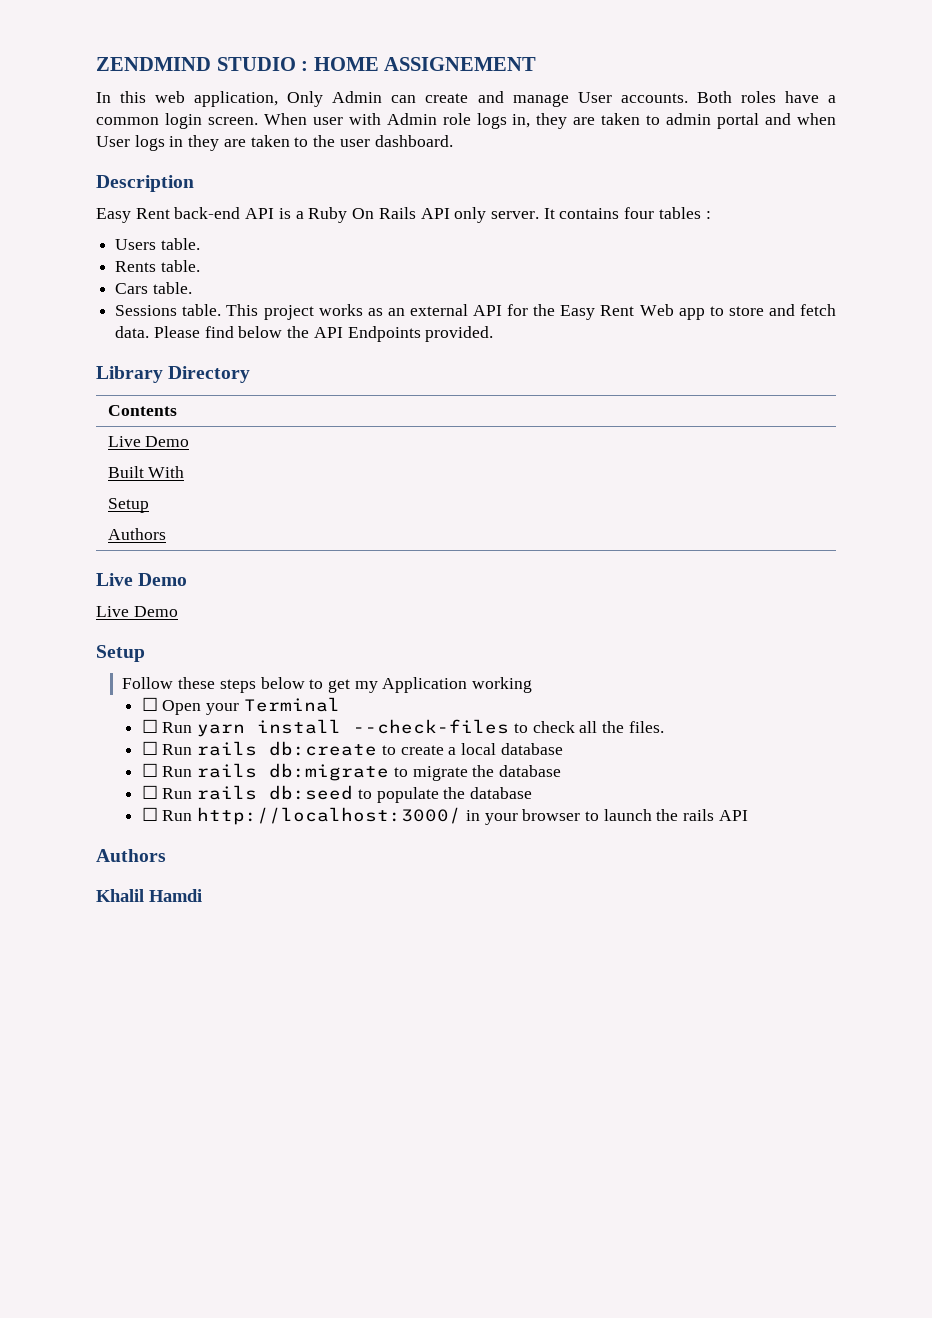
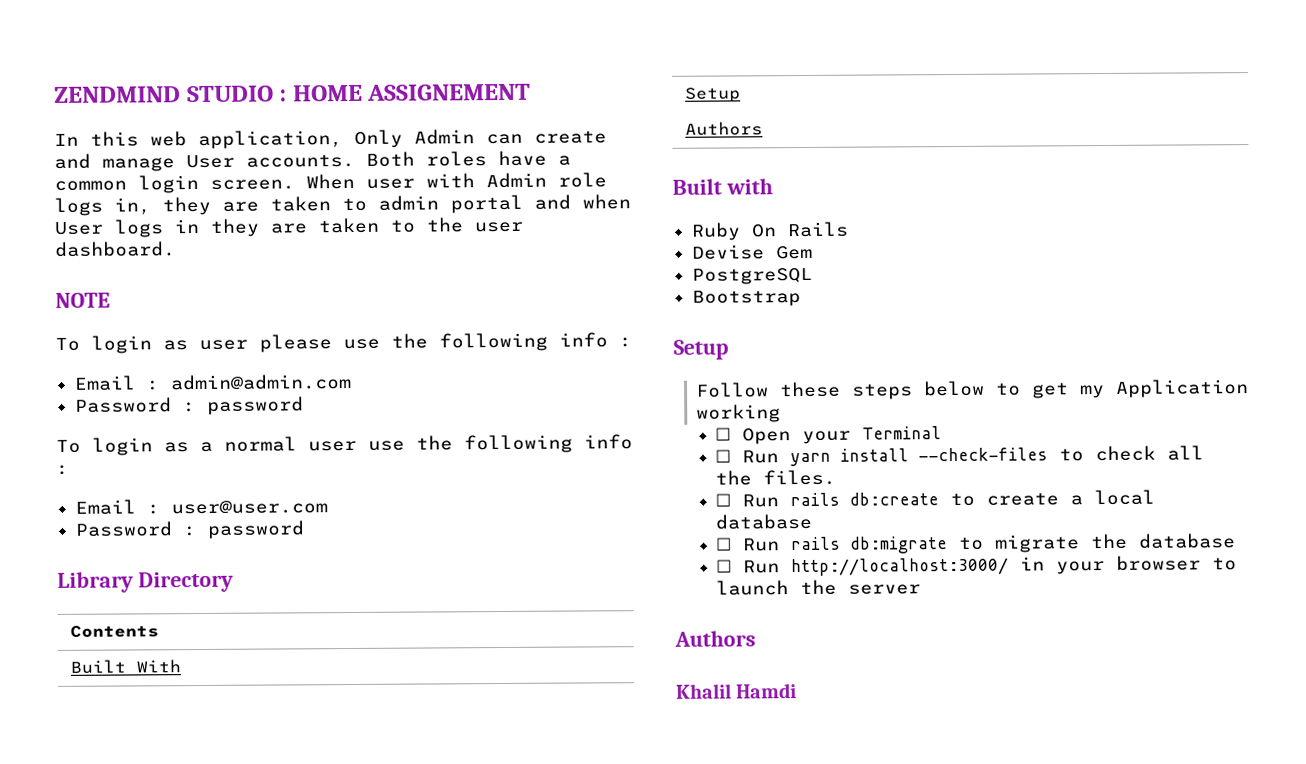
[96,175,194,192] [96,207,711,223] [115,238,200,250] [115,260,200,272] [115,282,192,294] [115,304,836,320] [115,326,494,342] Description // Easy Rent back-end API is a Ruby On Rails API only server. It contains four tables : // Users table. // Rents table. // Cars table. // Sessions table. This project works as an external API for the Easy Rent Web app to store and fetch data. Please find below the API Endpoints provided. -> [55,292,110,308] [55,332,632,354] [73,374,352,391] [74,396,304,415] [56,434,633,456] [56,464,69,475] [74,499,328,515] [74,520,305,539] NOTE // To login as user please use the following info : // Email : admin@admin.com // Password : password // To login as a normal user use the following info : // Email : user@user.com // Password : password
[107,436,190,447] // Live Demo -> (159, 631) none
[96,573,188,586] [96,606,178,617] Live Demo // Live Demo -> [672,178,773,195] [690,221,849,241] [691,244,813,260] [691,267,813,285] [691,290,801,307] Built with // Ruby On Rails // Devise Gem // PostgreSQL // Bootstrap
[141,785,532,803] // ☐ Run rails db:seed to populate the database -> (1236, 541) none
[683,809,748,821] rails API -> [847,584,921,595] server

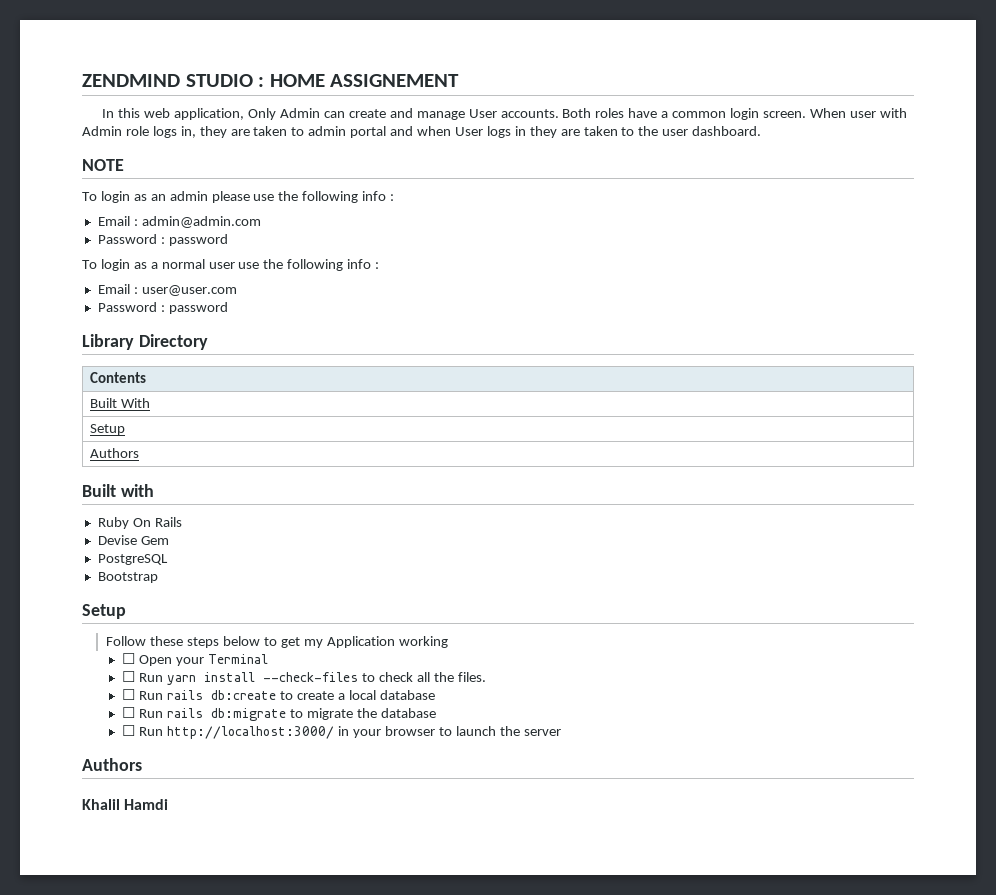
[199,339,248,351] user -> [150,191,208,201] an admin

